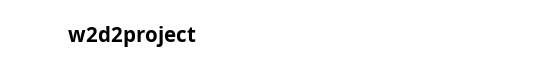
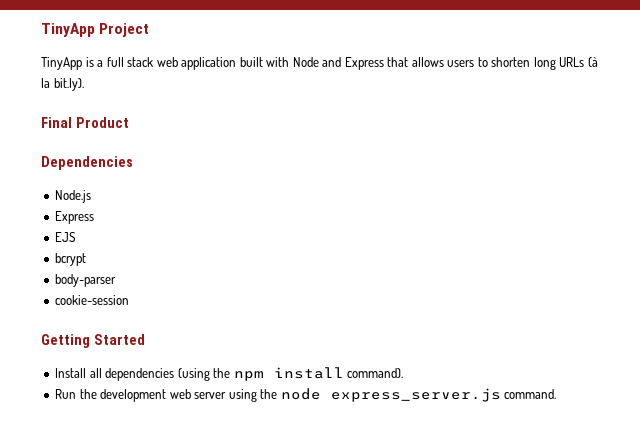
[68,26,196,47] w2d2project -> [41,23,150,37] [41,57,598,70] [41,78,84,91] [41,117,129,128] [41,156,133,170] [55,190,92,203] [55,211,95,224] [55,232,77,242] [55,253,87,266] [55,274,117,287] [55,295,130,305] [41,334,145,348] [55,367,404,381] [55,388,557,402] TinyApp Project // TinyApp is a full stack web application built with Node and Express that allows users to shorten long URLs (à la bit.ly). // Final Product // Dependencies // Node.js // Express // EJS // bcrypt // body-parser // cookie-session // Getting Started // Install all dependencies (using the npm install command). // Run the development web server using the node express_server.js command.

